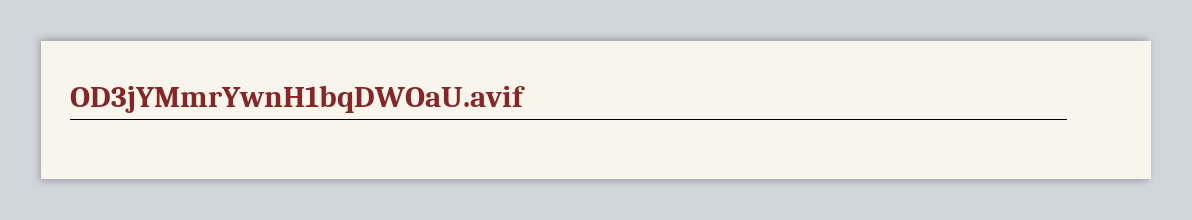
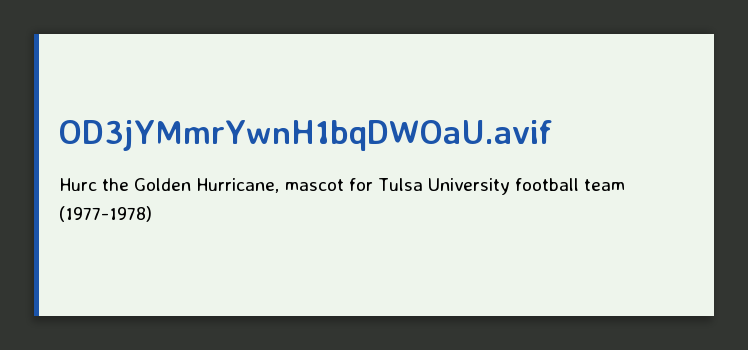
(525, 99) none -> [59,178,626,195] [59,206,152,222] // Hurc the Golden Hurricane, mascot for Tulsa University football team (1977-1978)

